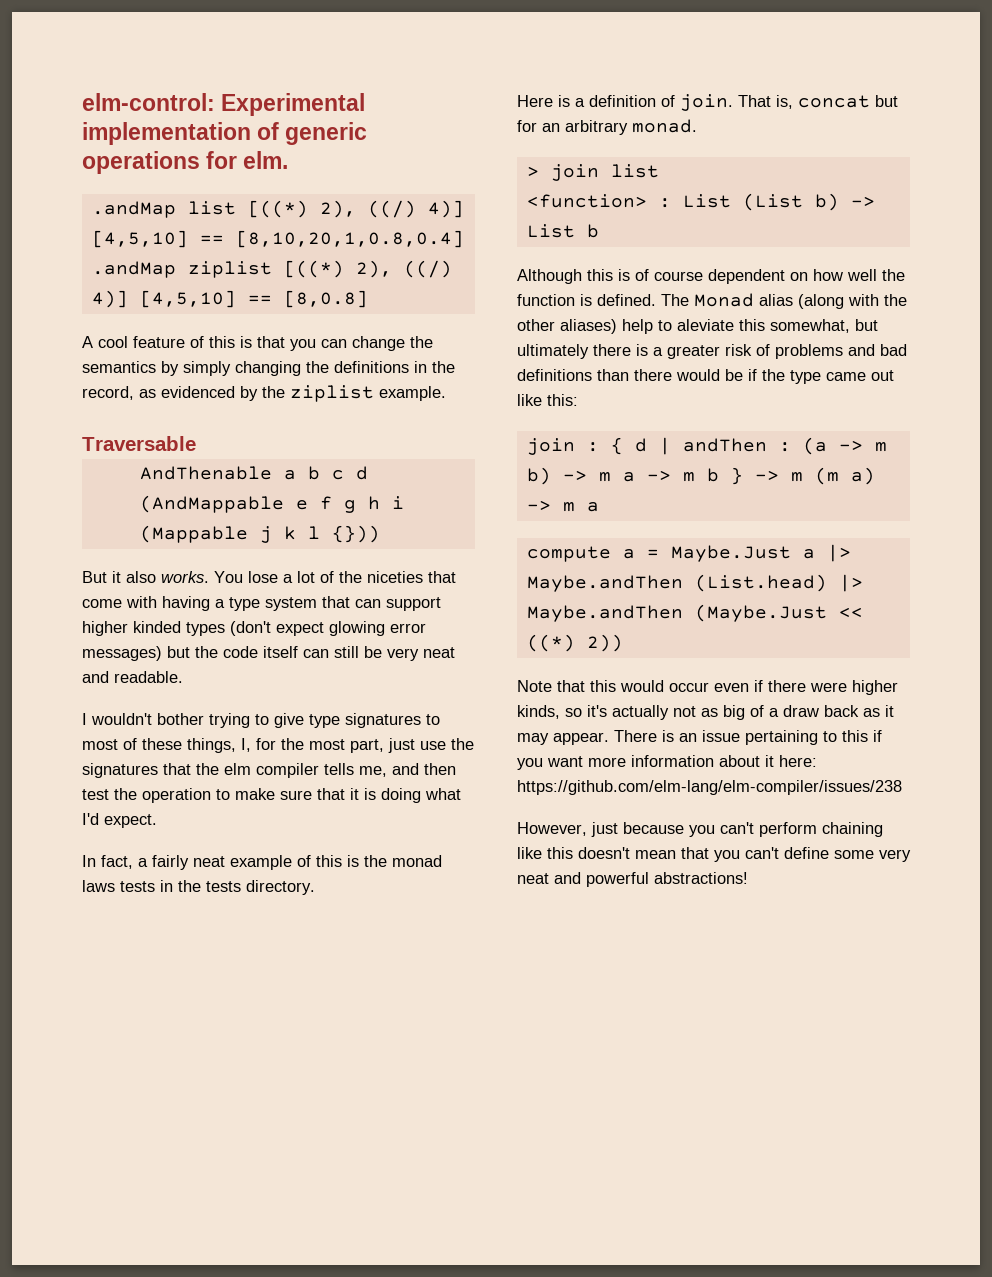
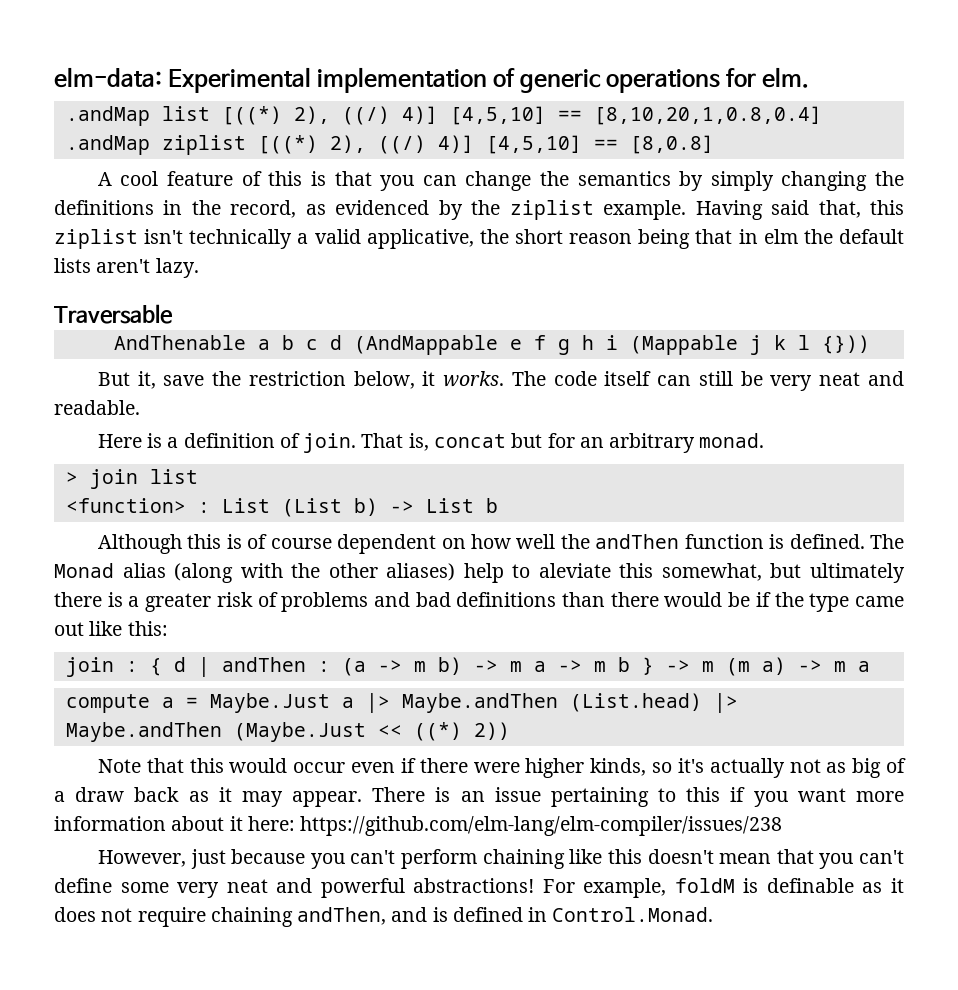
[82,93,215,111] elm-control: -> [54,67,162,88] elm-data:
(446, 393) none -> [695,200,904,220] [54,229,904,249] [54,258,199,278] Having said that, this ziplist isn't technically a valid applicative, the short reason being that in elm the default lists aren't lazy.
[112,571,456,583] [82,596,441,611] [82,621,426,636] [82,646,218,661] it also works. You lose a lot of the niceties that come with having a type system that can support higher kinded types (don't expect glowing error messages) but the -> [137,371,546,389] it, save the restriction below, it works. The
[82,713,440,728] [82,738,474,753] [82,763,456,778] [82,788,461,803] [82,813,157,828] [82,855,442,870] [82,880,315,895] // I wouldn't bother trying to give type signatures to most of these things, I, for the most part, just use the signatures that the elm compiler tells me, and then test the operation to make sure that it is doing what I'd expect. // In fact, a fairly neat example of this is the monad laws tests in the tests directory. -> (140, 407) none
(905, 275) none -> [595,534,680,549] andThen
(748, 878) none -> [542,878,905,898] [54,907,714,927] For example, foldM is definable as it does not require chaining andThen, and is defined in Control.Monad.

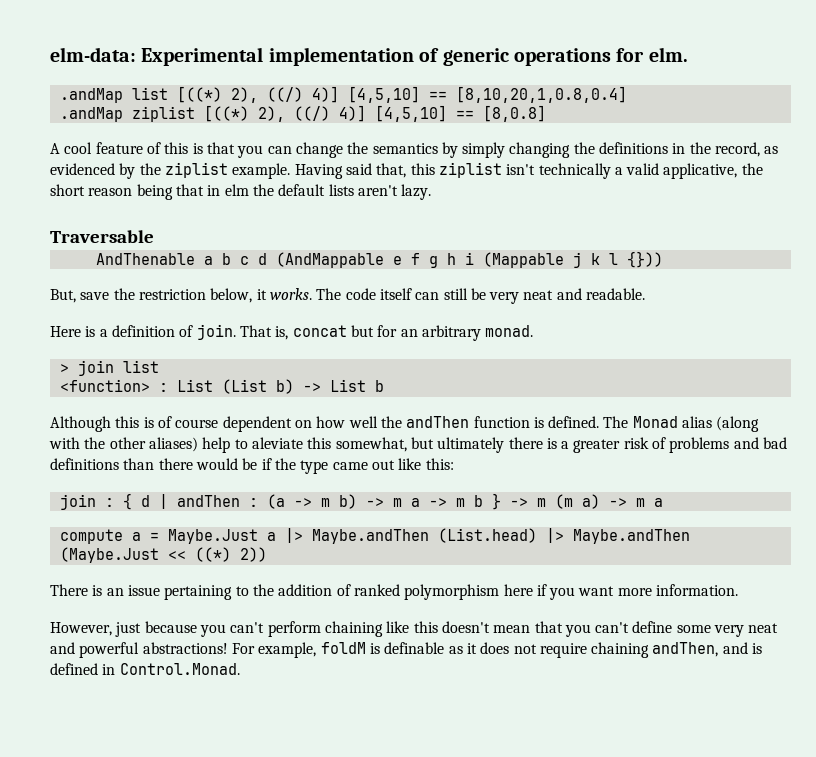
[97,371,156,389] But it, -> [50,289,76,303] But,
[97,758,906,778] [54,787,363,807] Note that this would occur even if there were higher kinds, so it's actually not as big of a draw back as it may appear. -> (267, 554) none
[686,787,904,807] [54,816,783,836] this if you want more information about it here: https://github.com/elm-lang/elm-compiler/issues/238 -> [252,584,739,600] the addition of ranked polymorphism here if you want more information.

